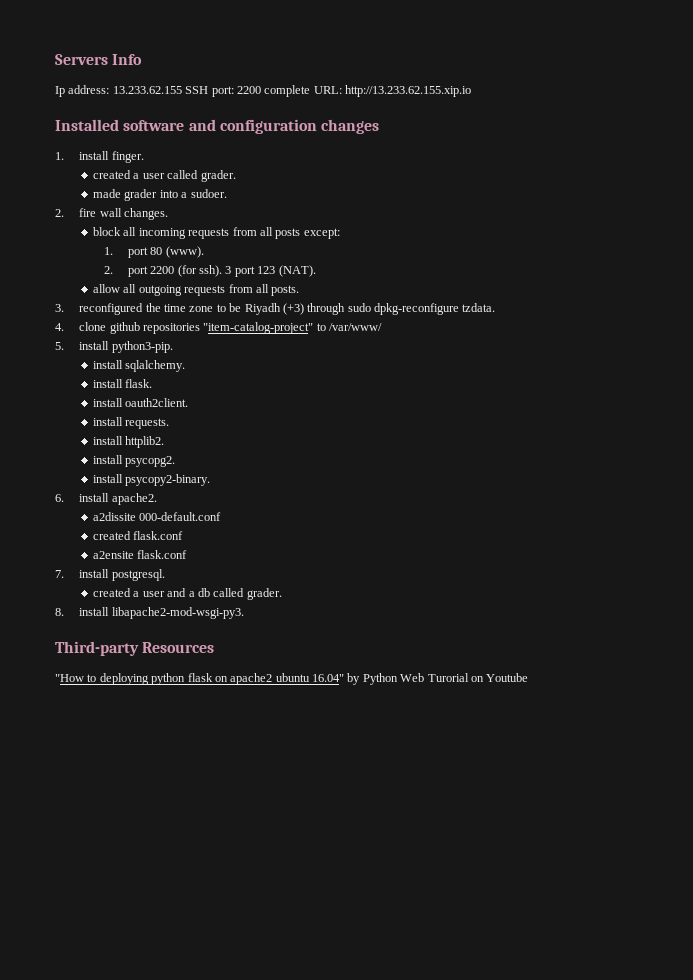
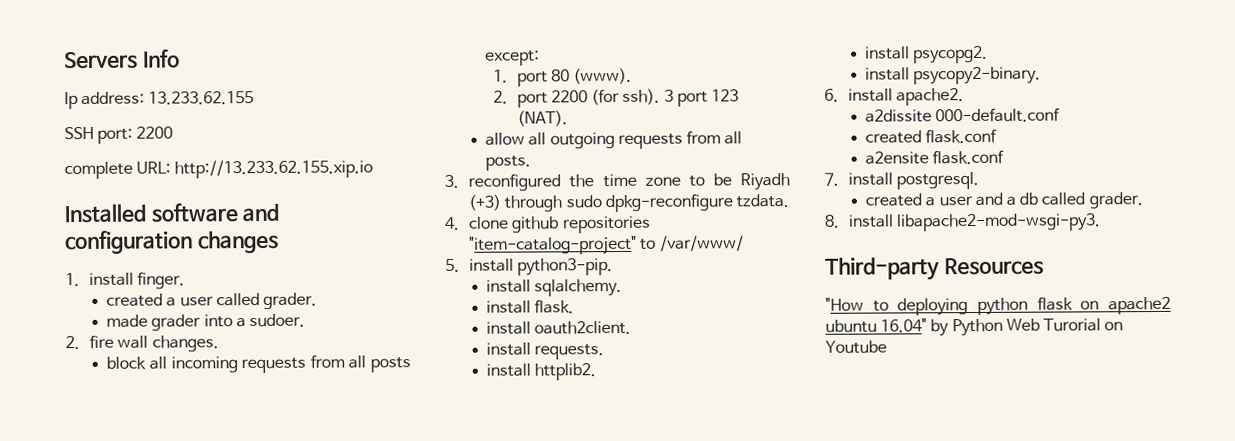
(182, 90) none -> (255, 98) //
(261, 90) none -> (174, 132) //

